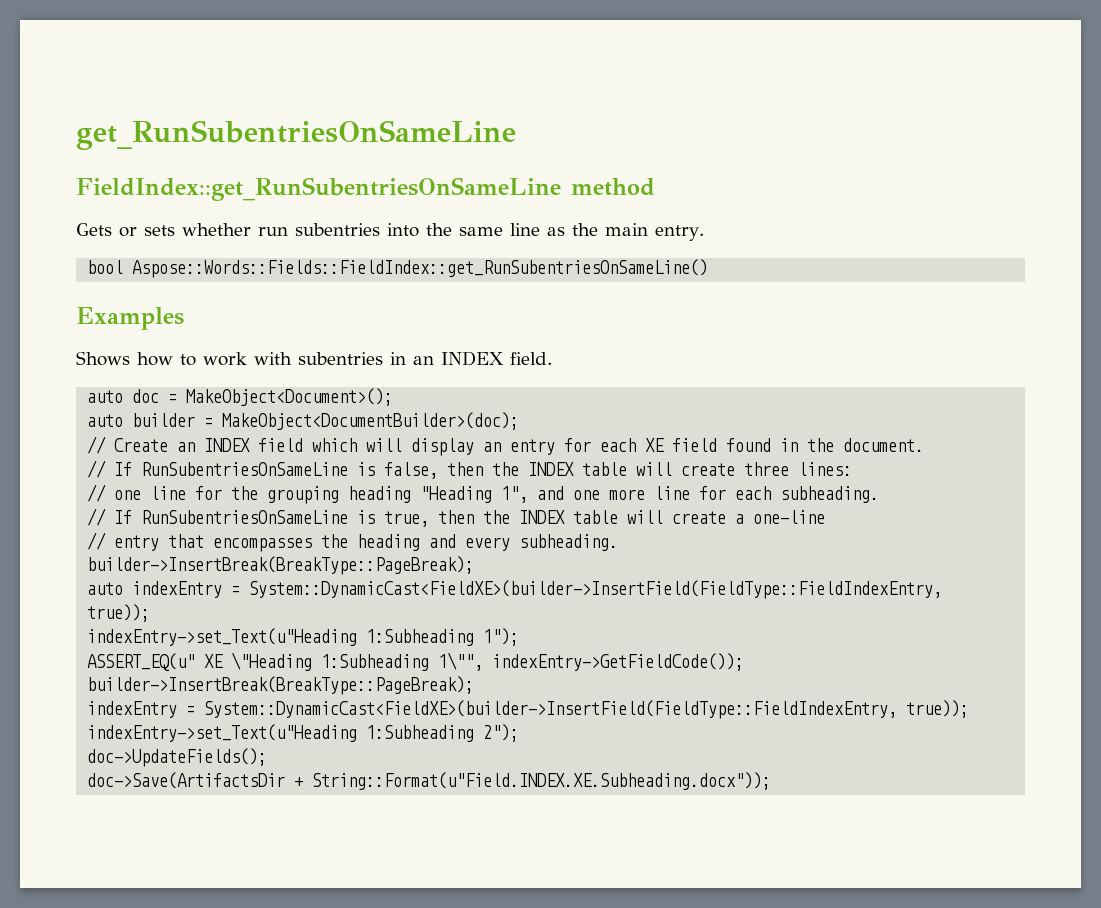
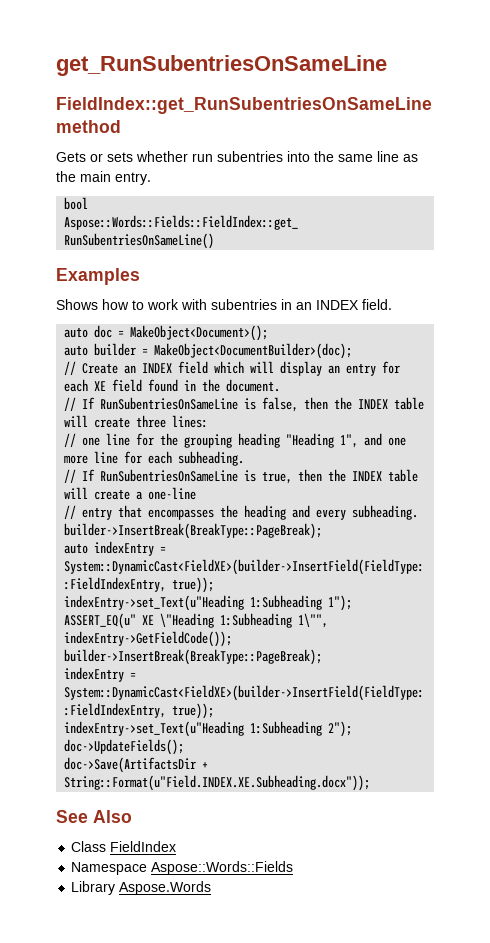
(772, 781) none -> [56,810,132,823] [71,841,177,852] [71,861,294,875] [71,881,212,895] // See Also // Class FieldIndex // Namespace Aspose::Words::Fields // Library Aspose.Words

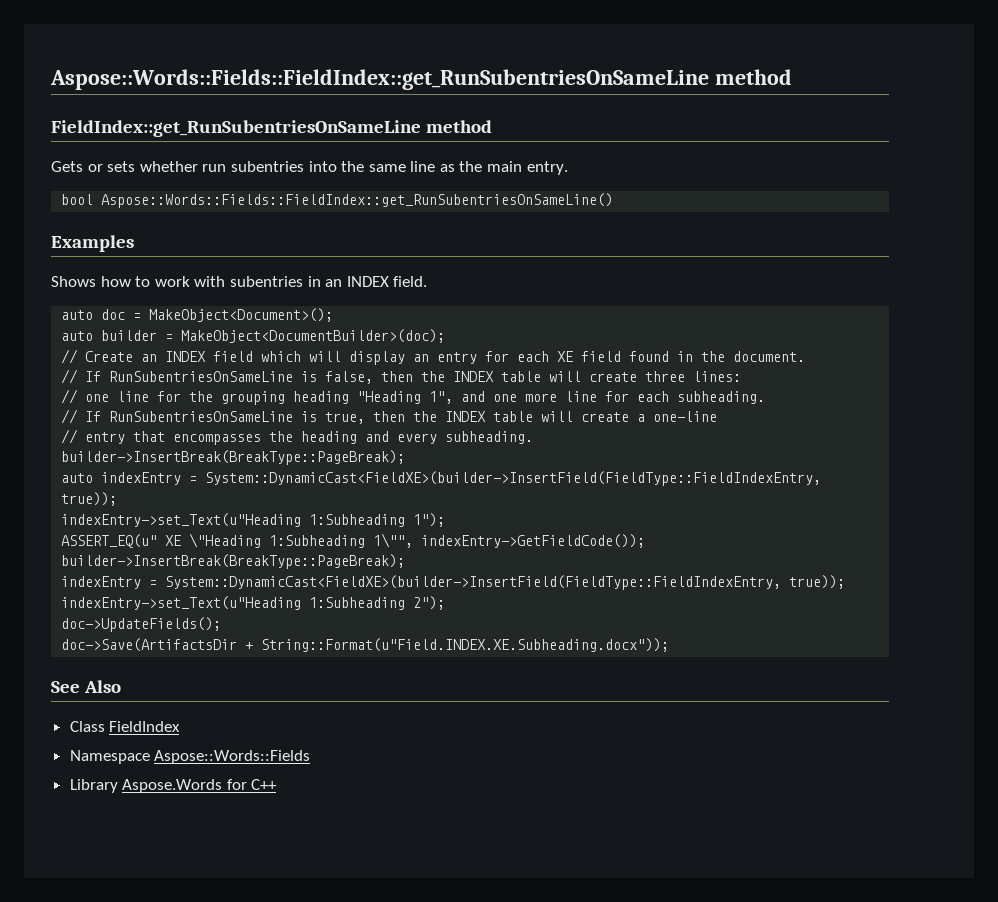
[56,55,387,76] get_RunSubentriesOnSameLine -> [50,69,792,90] Aspose::Words::Fields::FieldIndex::get_RunSubentriesOnSameLine method
(212, 888) none -> [226,779,278,790] for C++

